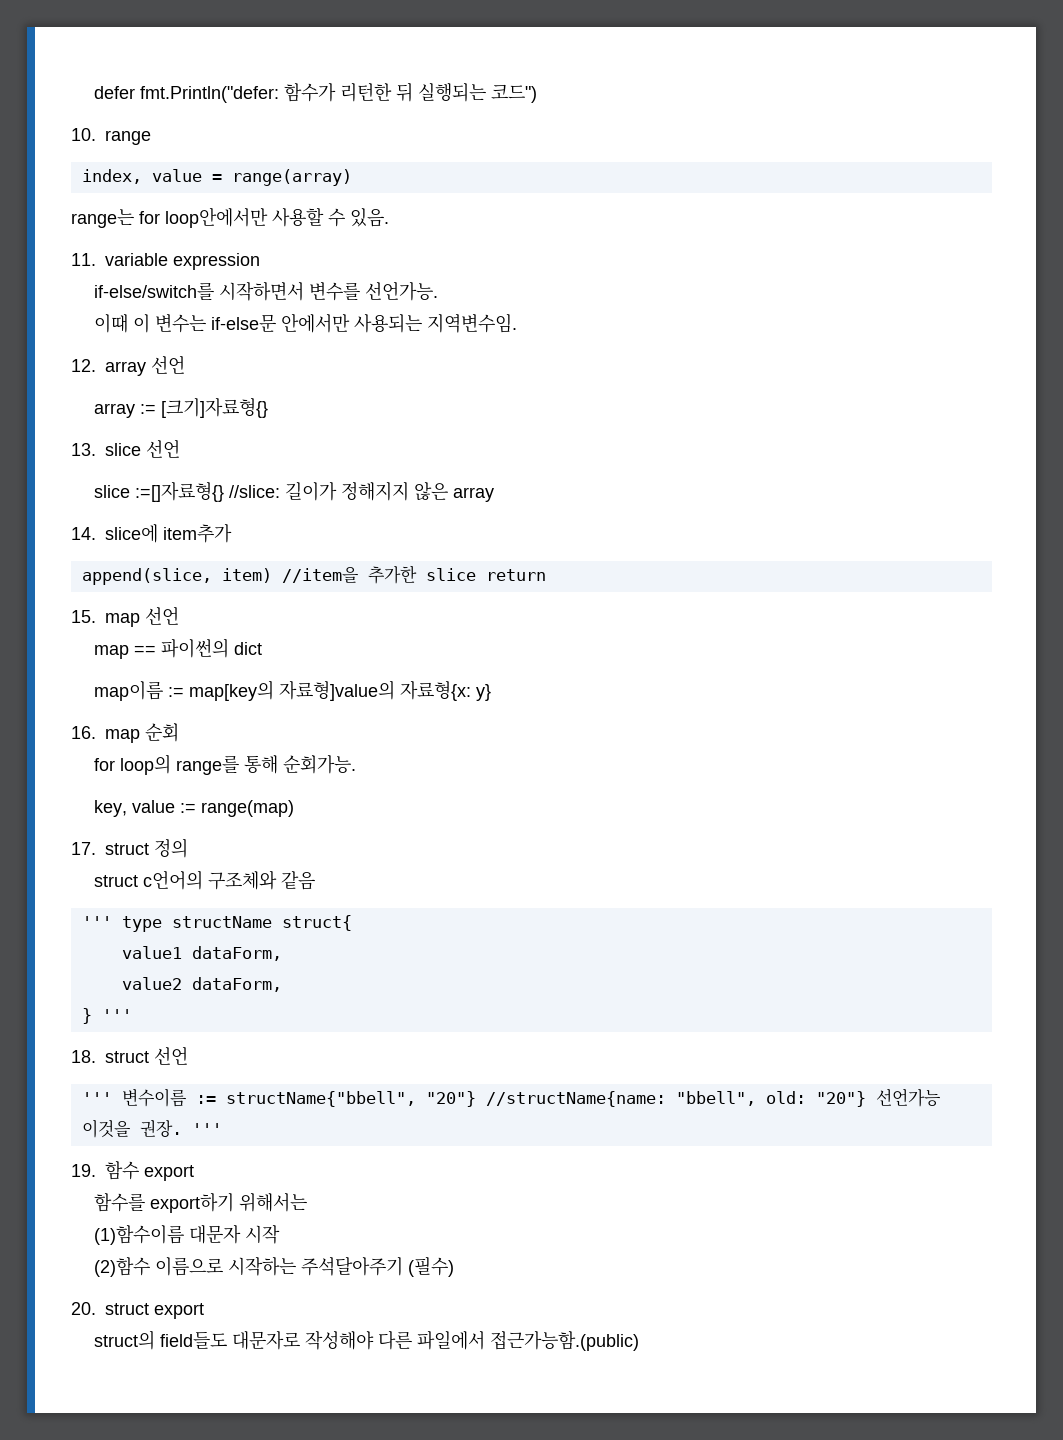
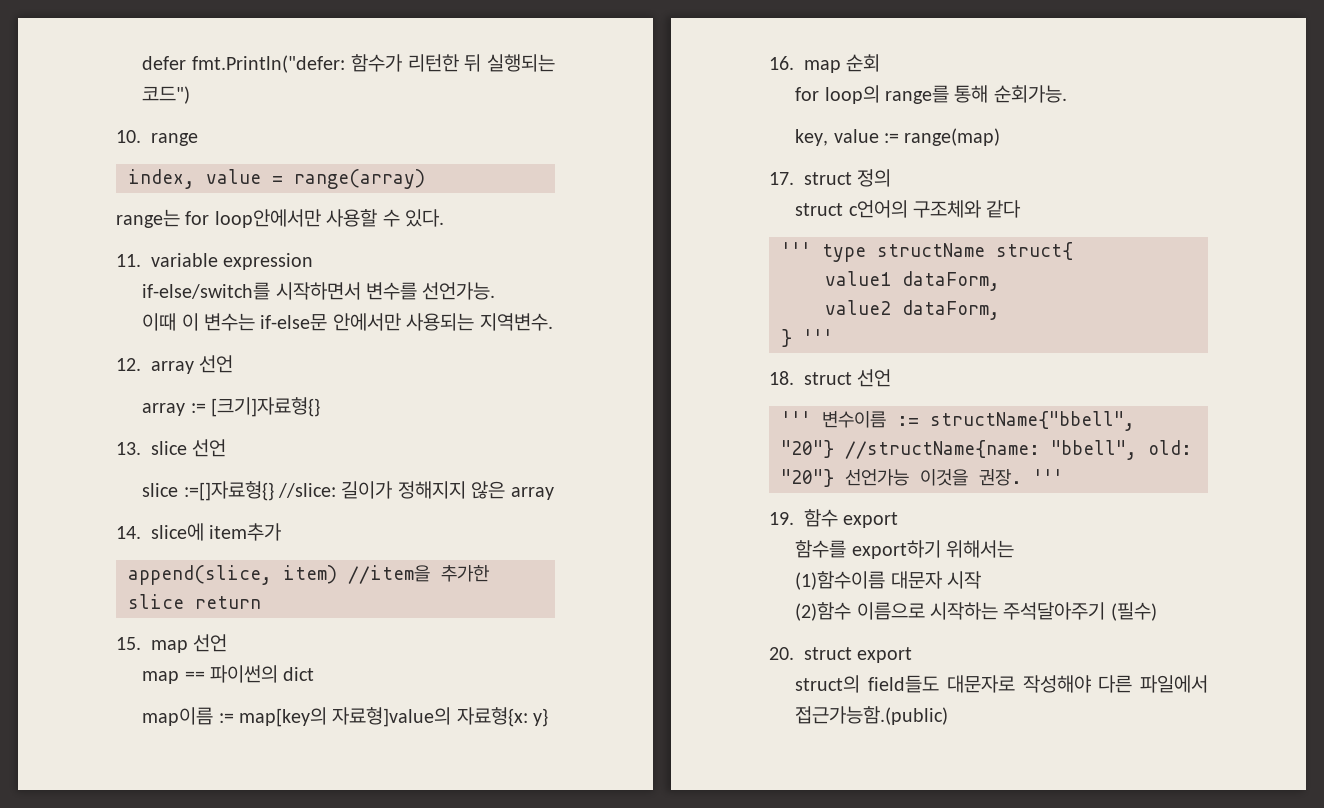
[350,208,389,227] 있음. -> [405,209,444,227] 있다.
[426,313,517,333] 지역변수임. -> [479,313,553,331] 지역변수.
[280,871,315,890] 같음 -> [986,200,1022,218] 같다

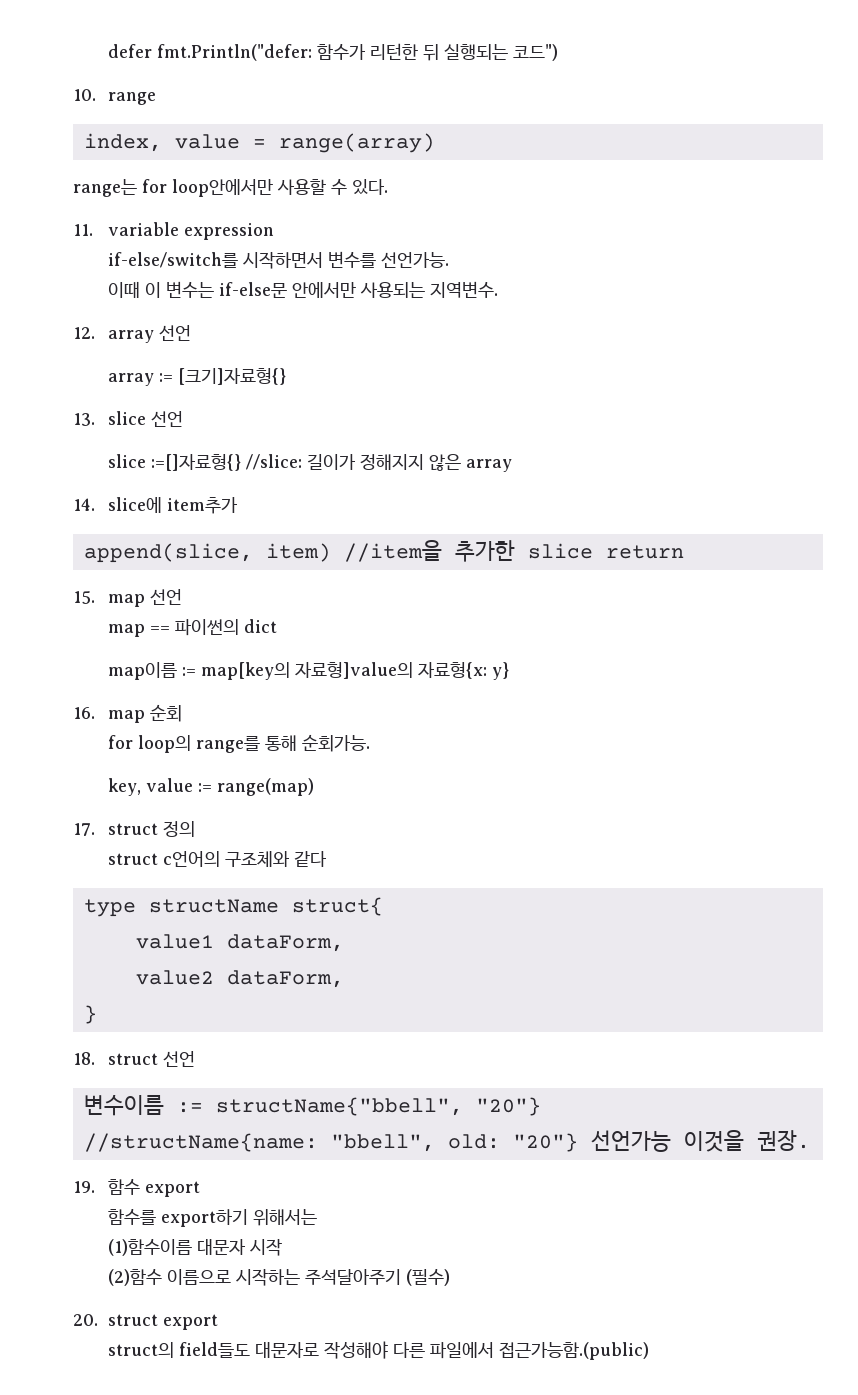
[781,242,811,257] ''' -> (327, 859) none
[803,329,833,344] ''' -> (97, 1014) none
[781,411,811,426] ''' -> (195, 1059) none
(834, 449) none -> (541, 1106) //
[1033,469,1063,484] ''' -> (810, 1140) none

